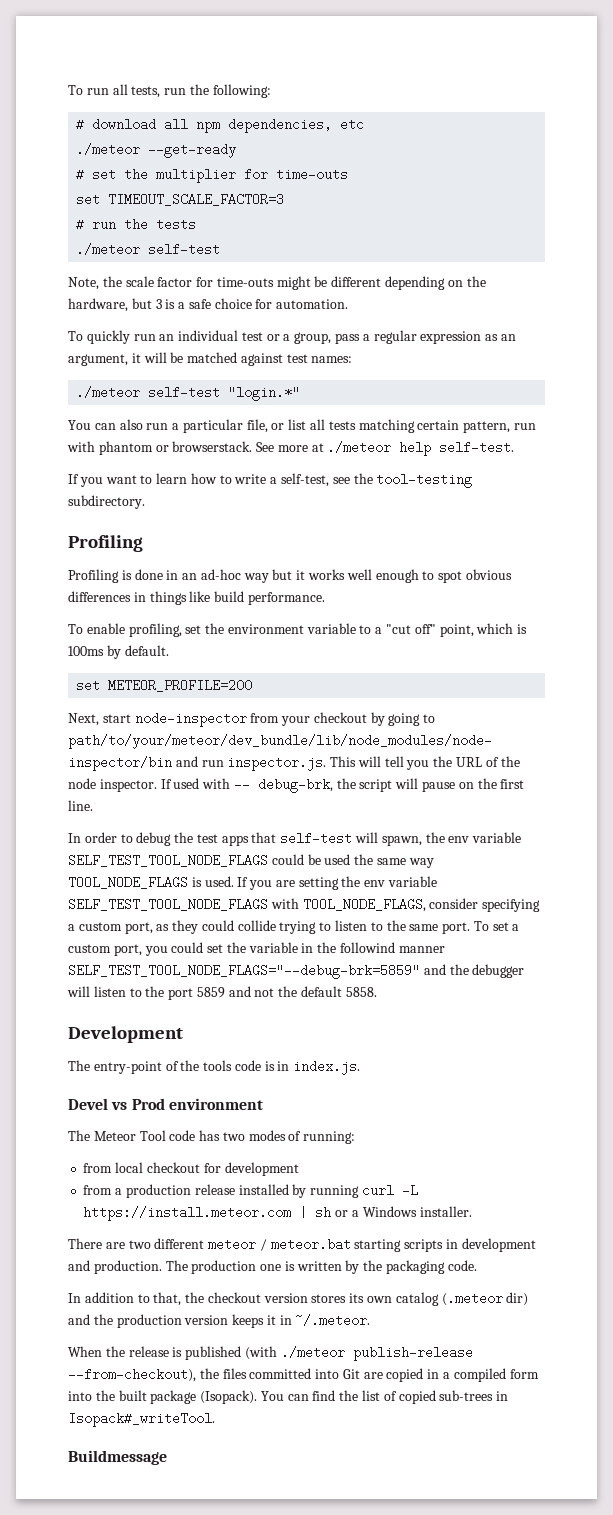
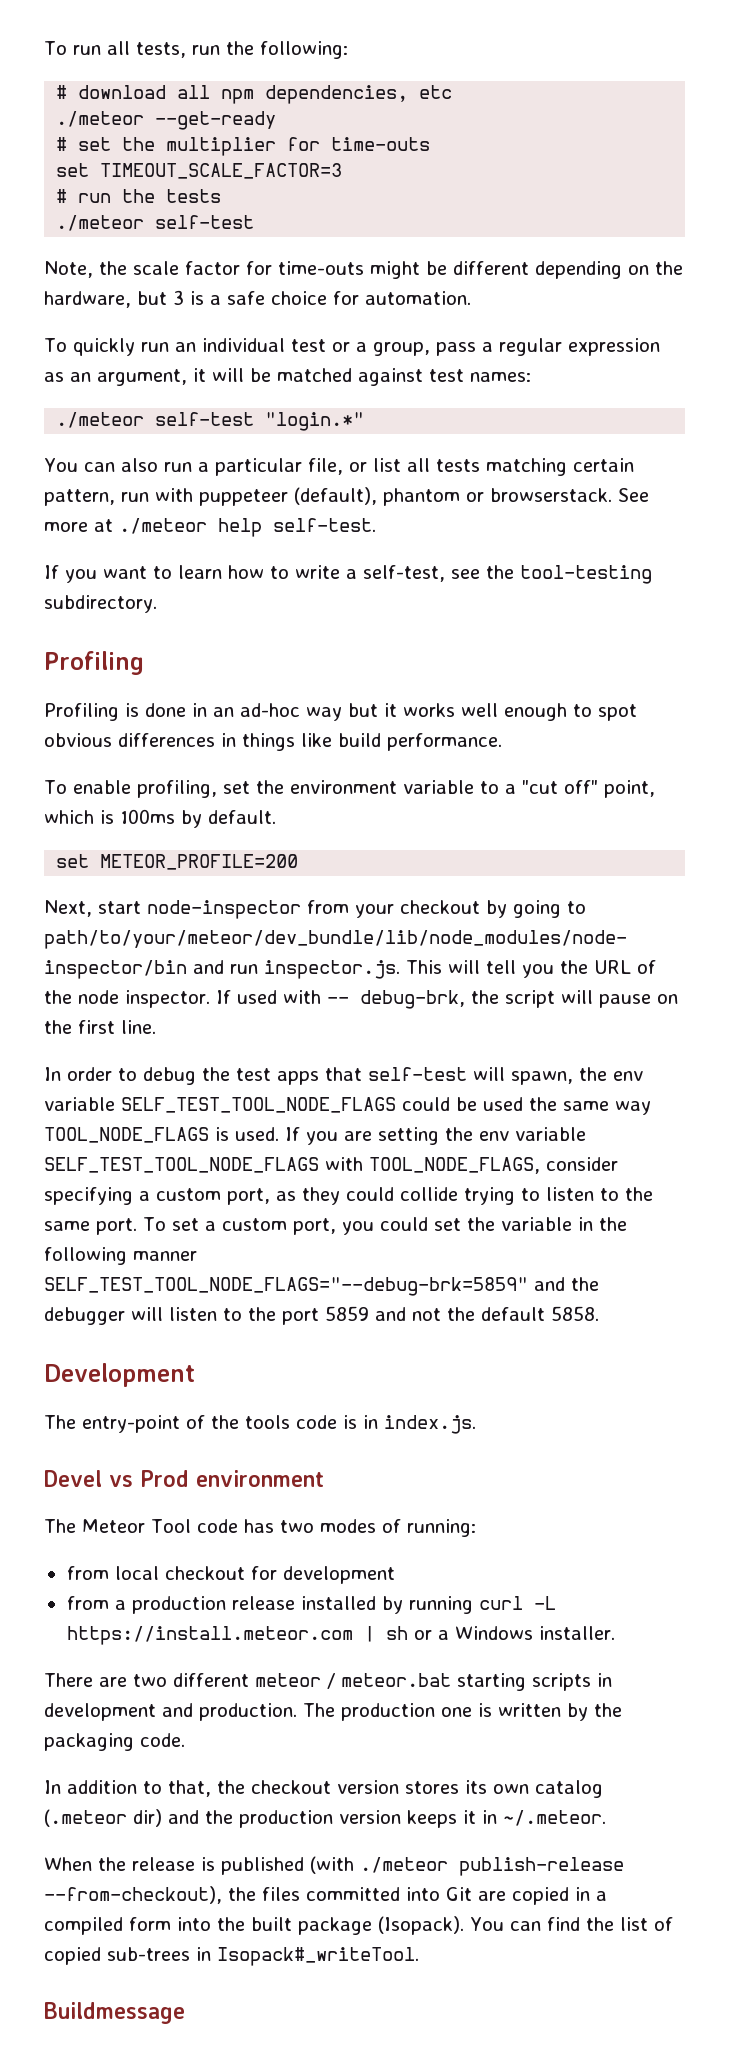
(95, 446) none -> [199,487,377,506] puppeteer (default),
[340,942,396,953] followind -> [44,1247,127,1265] following

